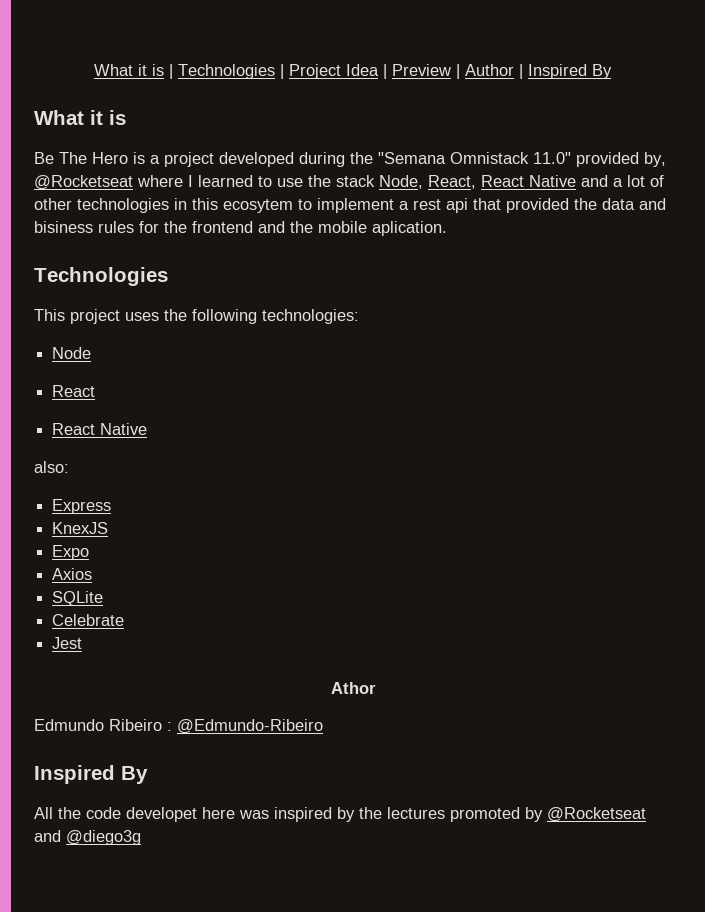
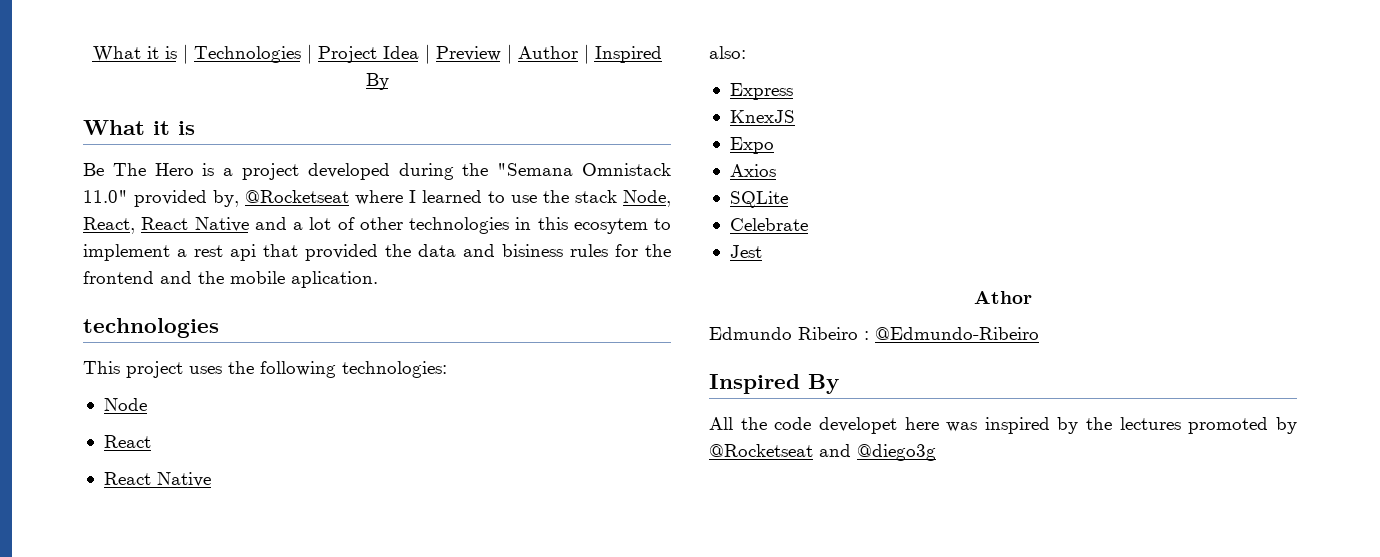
[34,267,168,286] Technologies -> [83,318,219,338] technologies

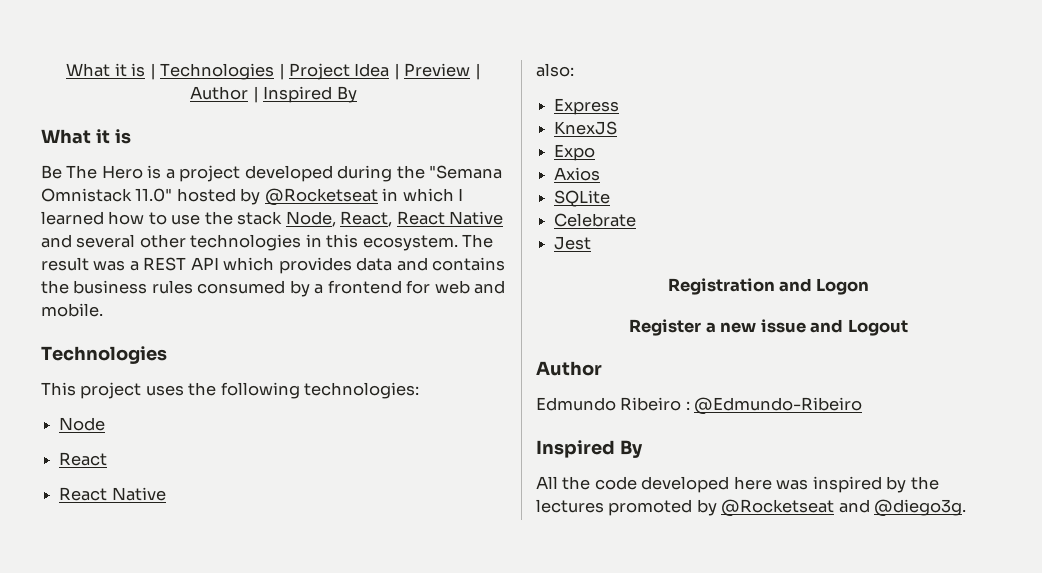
[134,190,403,207] provided by, @Rocketseat where -> [176,188,454,206] hosted by @Rocketseat in which
(482, 196) none -> [108,211,145,225] how
[293,217,355,230] a lot of -> [76,234,136,248] several
[573,218,671,234] [83,244,671,261] [83,271,378,288] [83,318,219,338] ecosytem to implement a rest api that provided the data and bisiness rules for the frontend and the mobile aplication. // technologies -> [362,234,494,251] [41,257,506,274] [41,280,506,297] [41,303,103,317] [41,346,167,364] ecosystem. The result was a REST API which provides data and contains the business rules consumed by a frontend for web and mobile. // Technologies
[974,291,1032,304] Athor -> [667,278,870,295] [629,319,908,336] [536,361,602,376] Registration and Logon // Register a new issue and Logout // Author
[818,417,897,434] developet -> [641,476,730,493] developed
[857,444,936,461] @diego3g -> [874,499,967,517] @diego3g.

